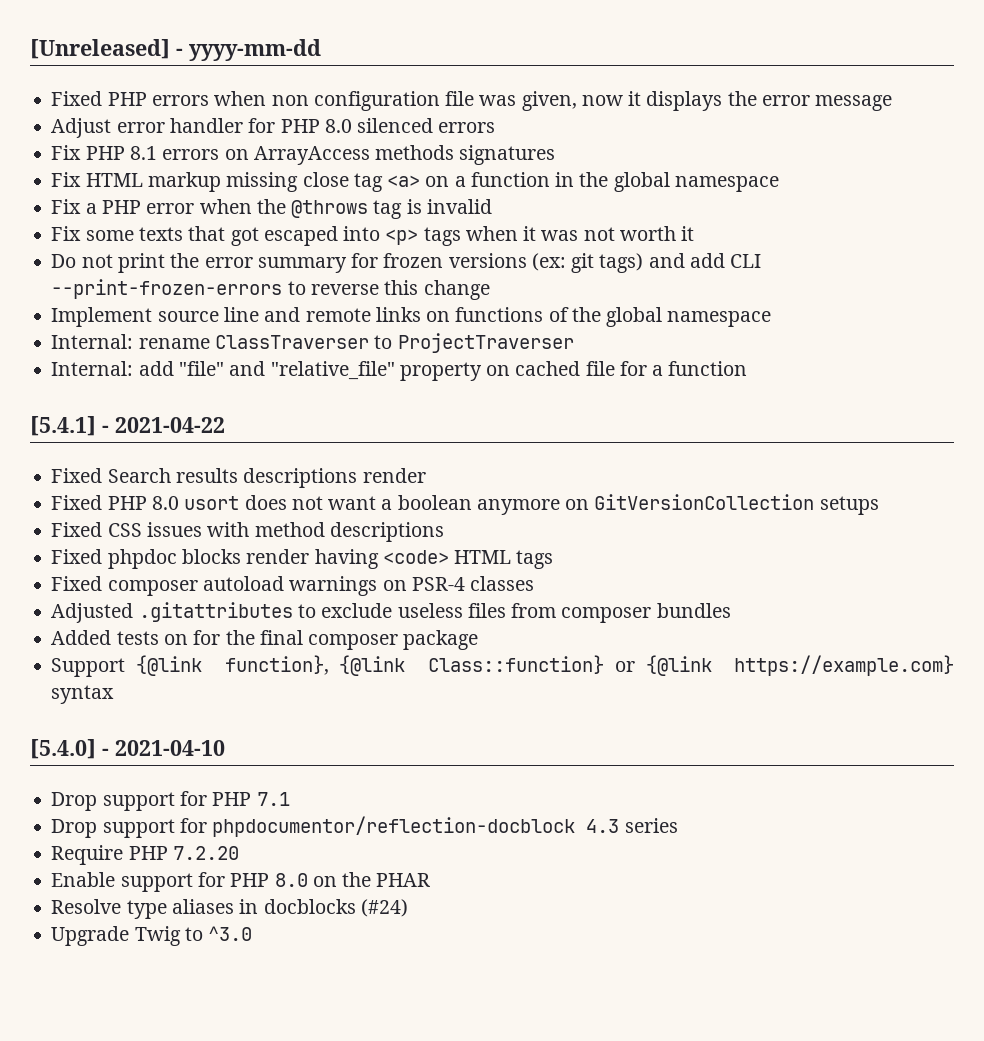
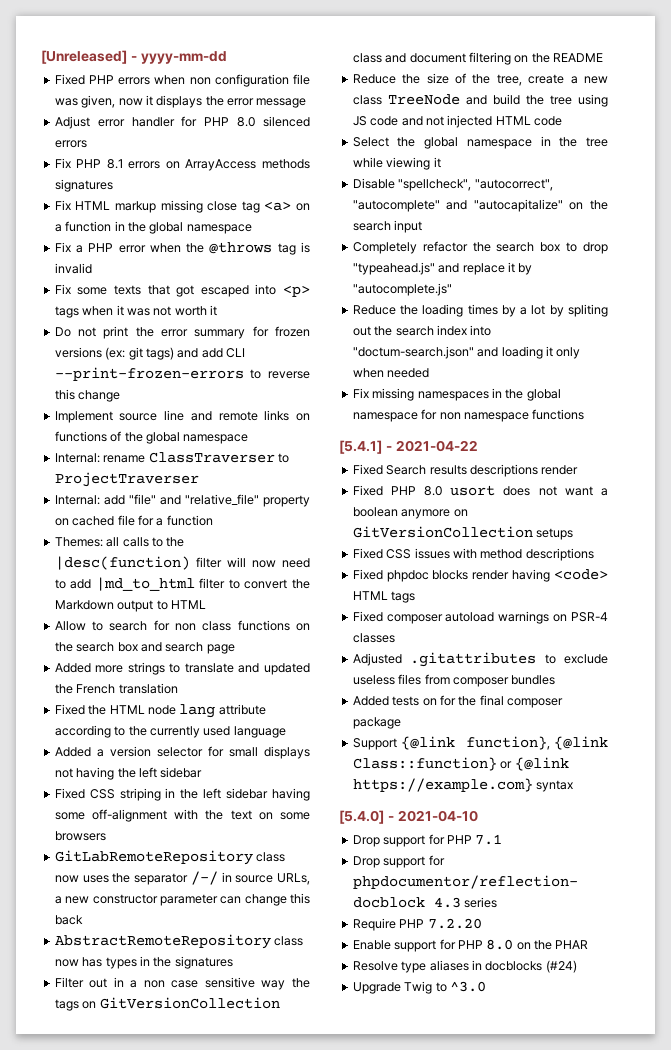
(748, 368) none -> [54,537,185,547] [54,556,310,570] [54,577,310,591] [54,600,206,612] [54,620,310,631] [54,642,235,654] [54,662,310,675] [54,683,178,694] [54,704,266,718] [54,725,286,738] [54,746,310,759] [54,767,203,780] [54,788,310,801] [54,809,311,822] [54,831,106,841] [54,850,286,865] [54,871,310,885] [54,893,310,906] [54,915,83,925] [54,934,304,949] [54,956,233,969] [54,977,310,990] [54,997,280,1011] [352,52,603,65] [352,73,608,86] [352,94,608,107] [352,115,562,128] [352,136,608,149] [352,157,441,170] [352,178,553,191] [352,199,608,212] [352,220,423,233] [352,241,608,254] [352,262,533,275] [352,283,452,296] [352,304,608,317] [352,325,492,336] [352,346,581,359] [352,368,430,378] [352,388,561,401] [352,409,585,422] // Themes: all calls to the |desc(function) filter will now need to add |md_to_html filter to convert the Markdown output to HTML // Allow to search for non class functions on the search box and search page // Added more strings to translate and updated the French translation // Fixed the HTML node lang attribute according to the currently used language // Added a version selector for small displays not having the left sidebar // Fixed CSS striping in the left sidebar having some off-alignment with the text on some browsers // GitLabRemoteRepository class now uses the separator /-/ in source URLs, a new constructor parameter can change this back // AbstractRemoteRepository class now has types in the signatures // Filter out in a non case sensitive way the tags on GitVersionCollection class and document filtering on the README // Reduce the size of the tree, create a new class TreeNode and build the tree using JS code and not injected HTML code // Select the global namespace in the tree while viewing it // Disable "spellcheck", "autocorrect", "autocomplete" and "autocapitalize" on the search input // Completely refactor the search box to drop "typeahead.js" and replace it by "autocomplete.js" // Reduce the loading times by a lot by spliting out the search index into "doctum-search.json" and loading it only when needed // Fix missing namespaces in the global namespace for non namespace functions

